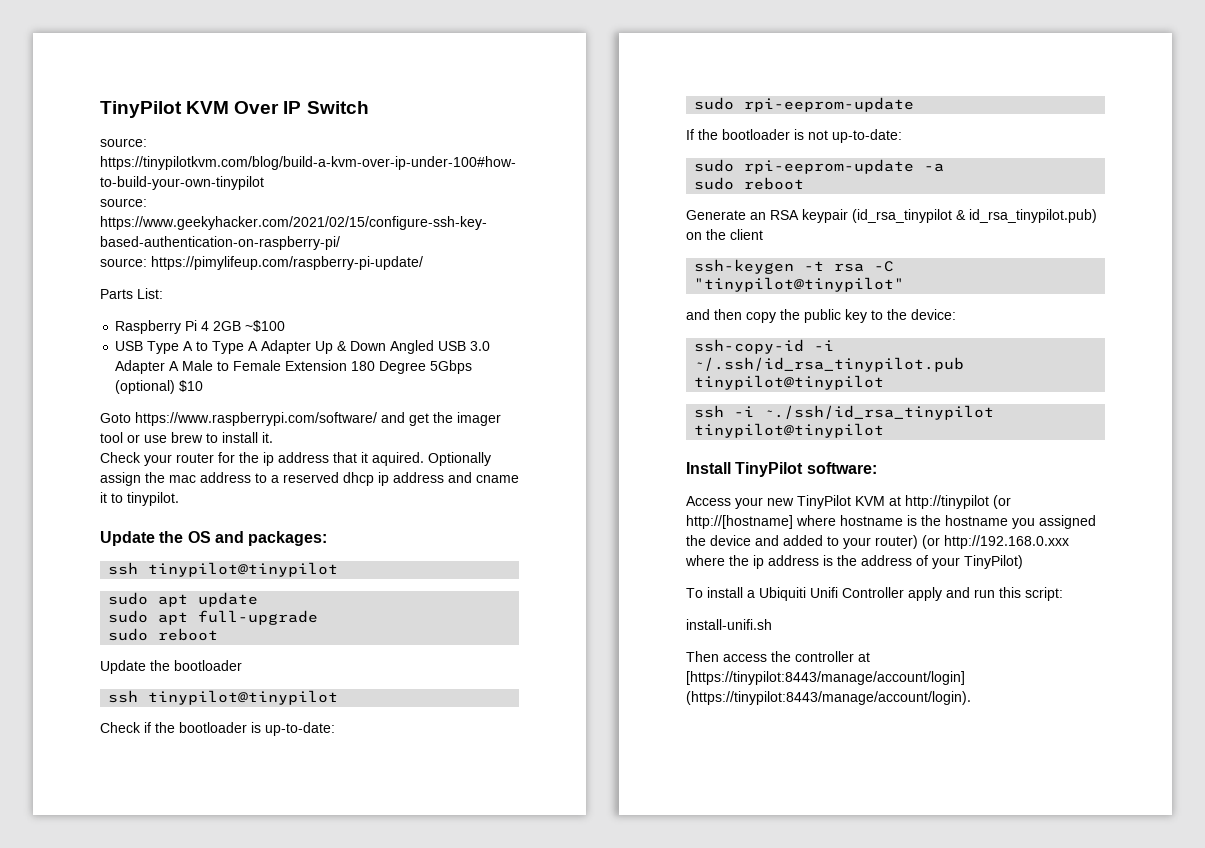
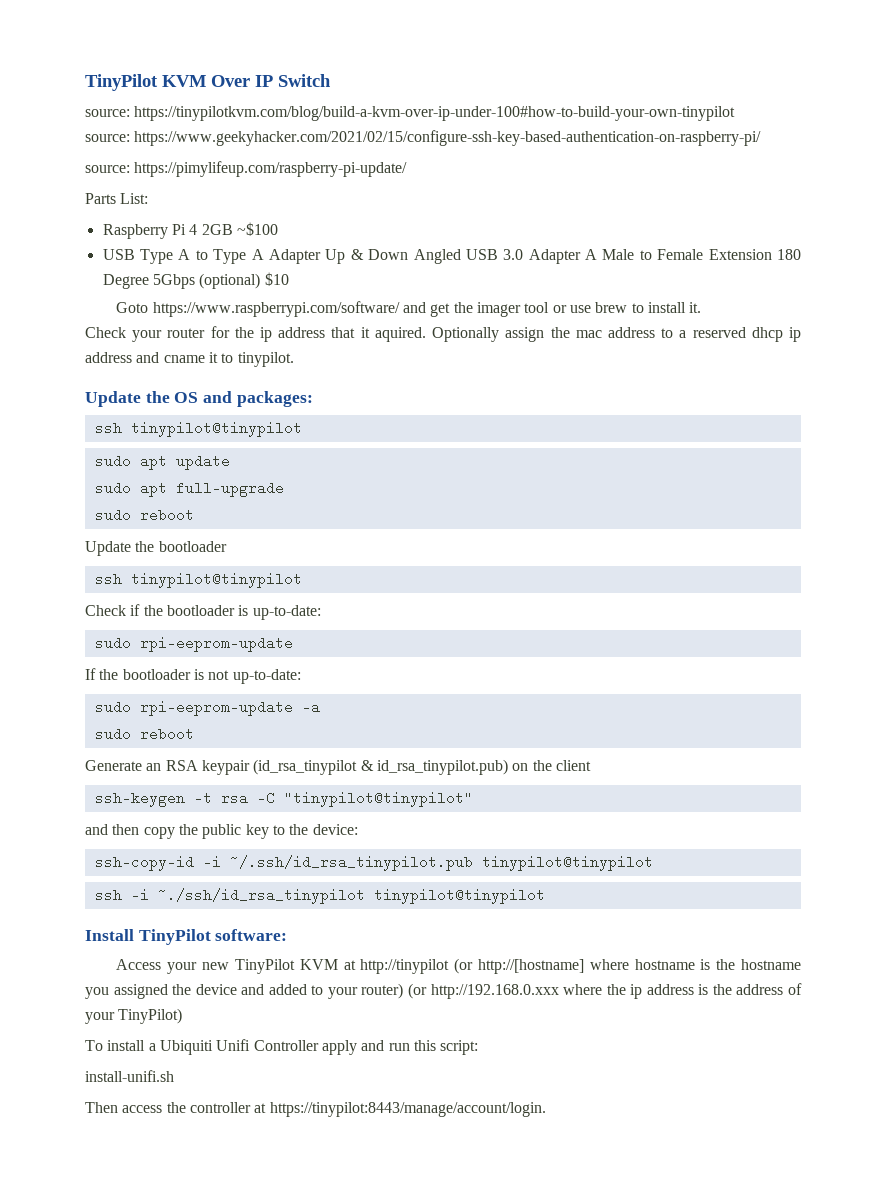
[686,671,965,685] [686,691,971,705] [https://tinypilot:8443/manage/account/login] (https://tinypilot:8443/manage/account/login). -> [269,1102,546,1117] https://tinypilot:8443/manage/account/login.

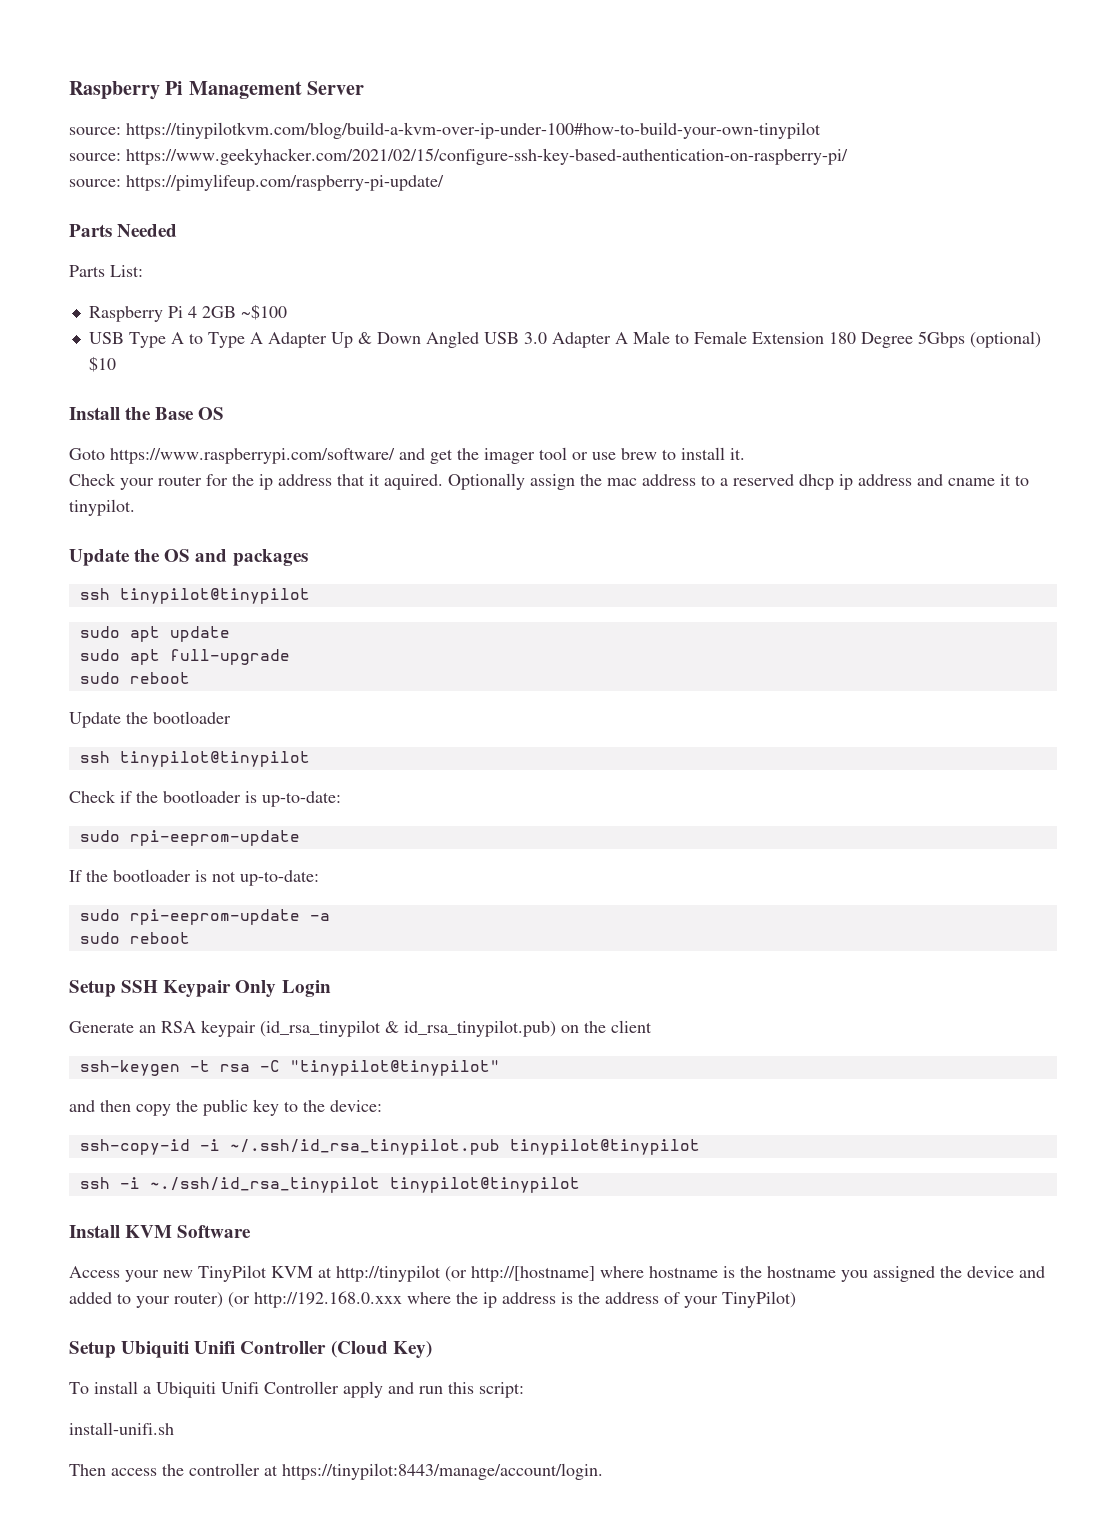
[85,74,331,91] TinyPilot KVM Over IP Switch -> [69,81,365,100] Raspberry Pi Management Server
(408, 169) none -> [69,224,178,237] // Parts Needed
(289, 279) none -> [69,407,225,420] // Install the Base OS
[236,391,313,407] packages: -> [232,549,308,566] packages
(194, 734) none -> [69,980,331,997] // Setup SSH Keypair Only Login
[138,929,288,945] TinyPilot software: -> [125,1225,252,1238] KVM Software
(183, 1016) none -> [69,1341,432,1358] // Setup Ubiquiti Unifi Controller (Cloud Key)

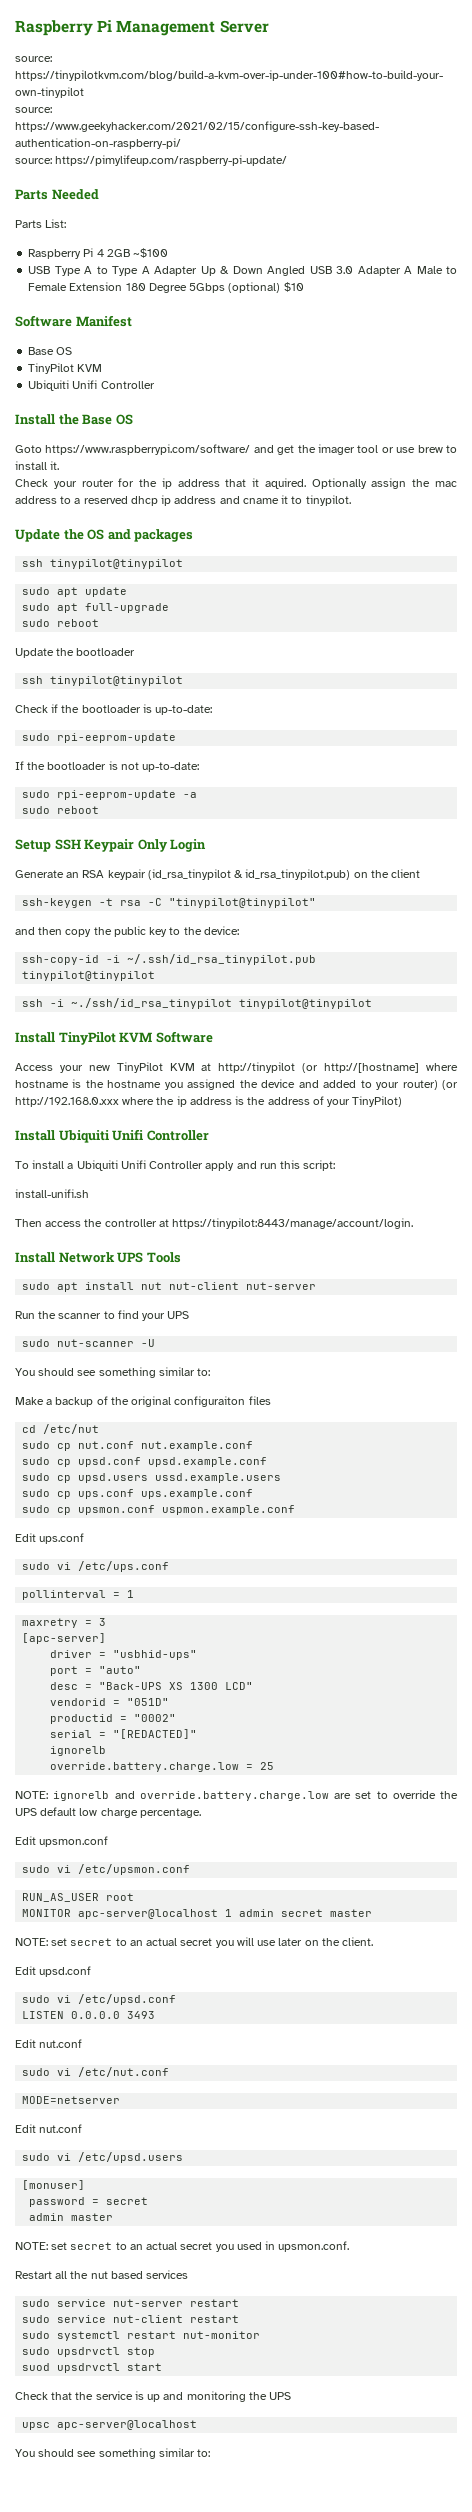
(116, 364) none -> [15,315,132,327] [28,347,73,355] [28,363,103,374] [28,380,155,391] // Software Manifest // Base OS // TinyPilot KVM // Ubiquiti Unifi Controller
(120, 1231) none -> [58,1032,116,1045] TinyPilot
[69,1341,432,1358] Setup Ubiquiti Unifi Controller (Cloud Key) -> [15,1129,209,1143] Install Ubiquiti Unifi Controller
(603, 1471) none -> [15,1252,181,1263] [22,1282,317,1292] [15,1310,190,1321] [22,1339,156,1347] [15,1367,211,1378] [15,1396,271,1407] [22,1424,100,1434] [22,1441,254,1451] [22,1457,268,1467] [22,1473,282,1483] [22,1489,254,1499] [22,1505,296,1515] [15,1533,85,1544] [22,1561,170,1572] [22,1590,135,1600] [22,1618,107,1628] [22,1633,107,1644] [50,1650,198,1660] [50,1666,142,1676] [50,1682,254,1690] [50,1698,170,1706] [50,1714,177,1724] [50,1729,198,1739] [50,1746,107,1756] [50,1762,275,1772] [15,1790,458,1801] [15,1807,201,1818] [15,1836,109,1847] [22,1864,191,1875] [22,1893,135,1902] [22,1909,373,1919] [15,1937,374,1948] [15,1966,92,1977] [22,1994,177,2005] [22,2011,156,2019] [15,2039,83,2048] [22,2067,170,2077] [22,2096,121,2104] [15,2124,83,2133] [22,2152,184,2163] [22,2180,86,2190] [29,2197,149,2207] [29,2213,114,2221] [15,2241,350,2252] [15,2270,189,2279] [22,2299,240,2307] [22,2315,240,2323] [22,2331,261,2341] [22,2347,156,2357] [22,2363,163,2373] [15,2391,292,2402] [22,2420,198,2430] [15,2448,211,2459] // Install Network UPS Tools // sudo apt install nut nut-client nut-server // Run the scanner to find your UPS // sudo nut-scanner -U // You should see something similar to: // Make a backup of the original configuraiton files // cd /etc/nut // sudo cp nut.conf nut.example.conf // sudo cp upsd.conf upsd.example.conf // sudo cp upsd.users ussd.example.users // sudo cp ups.conf ups.example.conf // sudo cp upsmon.conf uspmon.example.conf // Edit ups.conf // sudo vi /etc/ups.conf // pollinterval = 1 // maxretry = 3 // [apc-server] // driver = "usbhid-ups" // port = "auto" // desc = "Back-UPS XS 1300 LCD" // vendorid = "051D" // productid = "0002" // serial = "[REDACTED]" // ignorelb // override.battery.charge.low = 25 // NOTE: ignorelb and override.battery.charge.low are set to override the UPS default low charge percentage. // Edit upsmon.conf // sudo vi /etc/upsmon.conf // RUN_AS_USER root // MONITOR apc-server@localhost 1 admin secret master // NOTE: set secret to an actual secret you will use later on the client. // Edit upsd.conf // sudo vi /etc/upsd.conf // LISTEN 0.0.0.0 3493 // Edit nut.conf // sudo vi /etc/nut.conf // MODE=netserver // Edit nut.conf // sudo vi /etc/upsd.users // [monuser] // password = secret // admin master // NOTE: set secret to an actual secret you used in upsmon.conf. // Restart all the nut based services // sudo service nut-server restart // sudo service nut-client restart // sudo systemctl restart nut-monitor // sudo upsdrvctl stop // suod upsdrvctl start // Check that the service is up and monitoring the UPS // upsc apc-server@localhost // You should see something similar to:

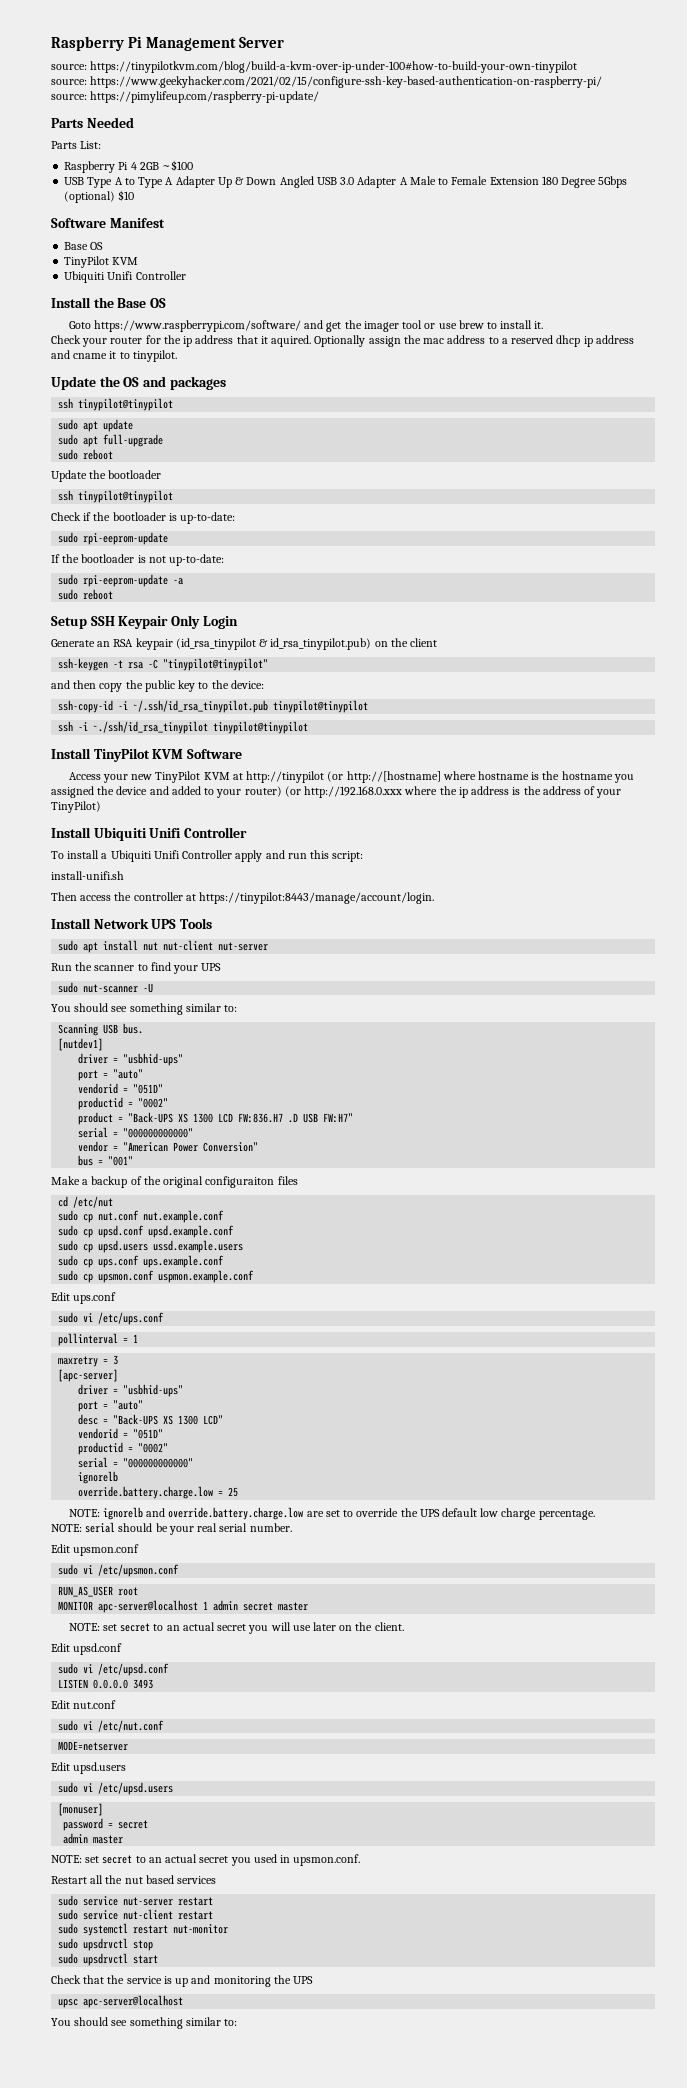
(211, 1372) none -> [58,1023,144,1036] [58,1038,104,1051] [78,1053,184,1066] [78,1069,144,1081] [78,1083,164,1094] [78,1097,169,1110] [78,1112,354,1125] [78,1127,194,1138] [78,1141,259,1152] [78,1155,134,1166] // Scanning USB bus. // [nutdev1] // driver = "usbhid-ups" // port = "auto" // vendorid = "051D" // productid = "0002" // product = "Back-UPS XS 1300 LCD FW:836.H7 .D USB FW:H7" // serial = "000000000000" // vendor = "American Power Conversion" // bus = "001"
[113,1729,198,1739] "[REDACTED]" -> [123,1458,194,1468] "000000000000"
(201, 1813) none -> [51,1522,292,1535] // NOTE: serial should be your real serial number.
[39,2124,83,2133] nut.conf -> [73,1762,127,1774] upsd.users
[22,2363,51,2371] suod -> [58,1953,79,1964] sudo

